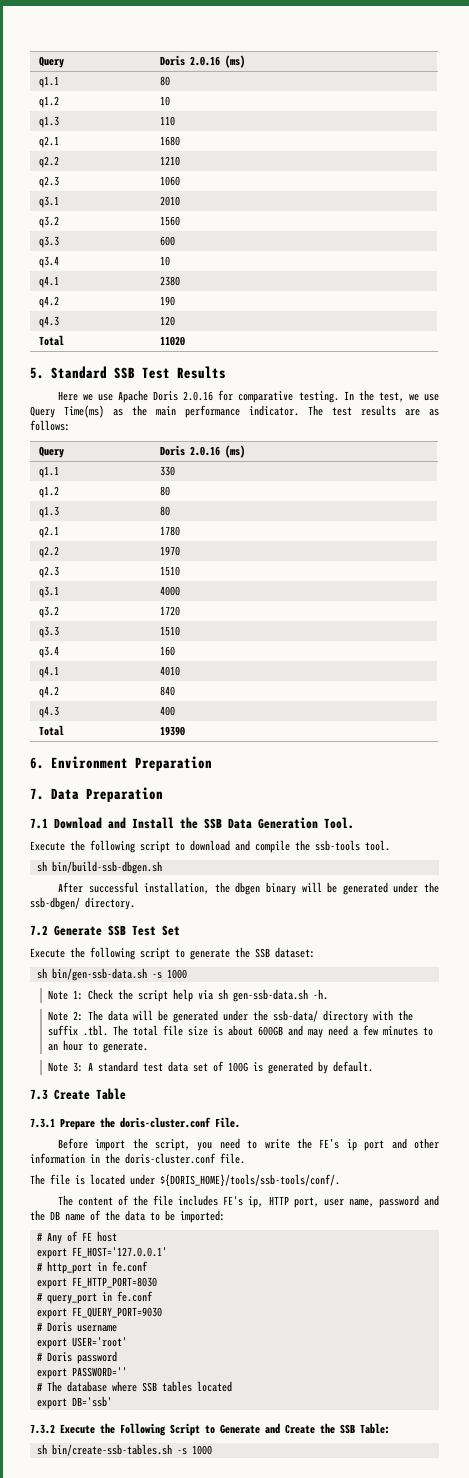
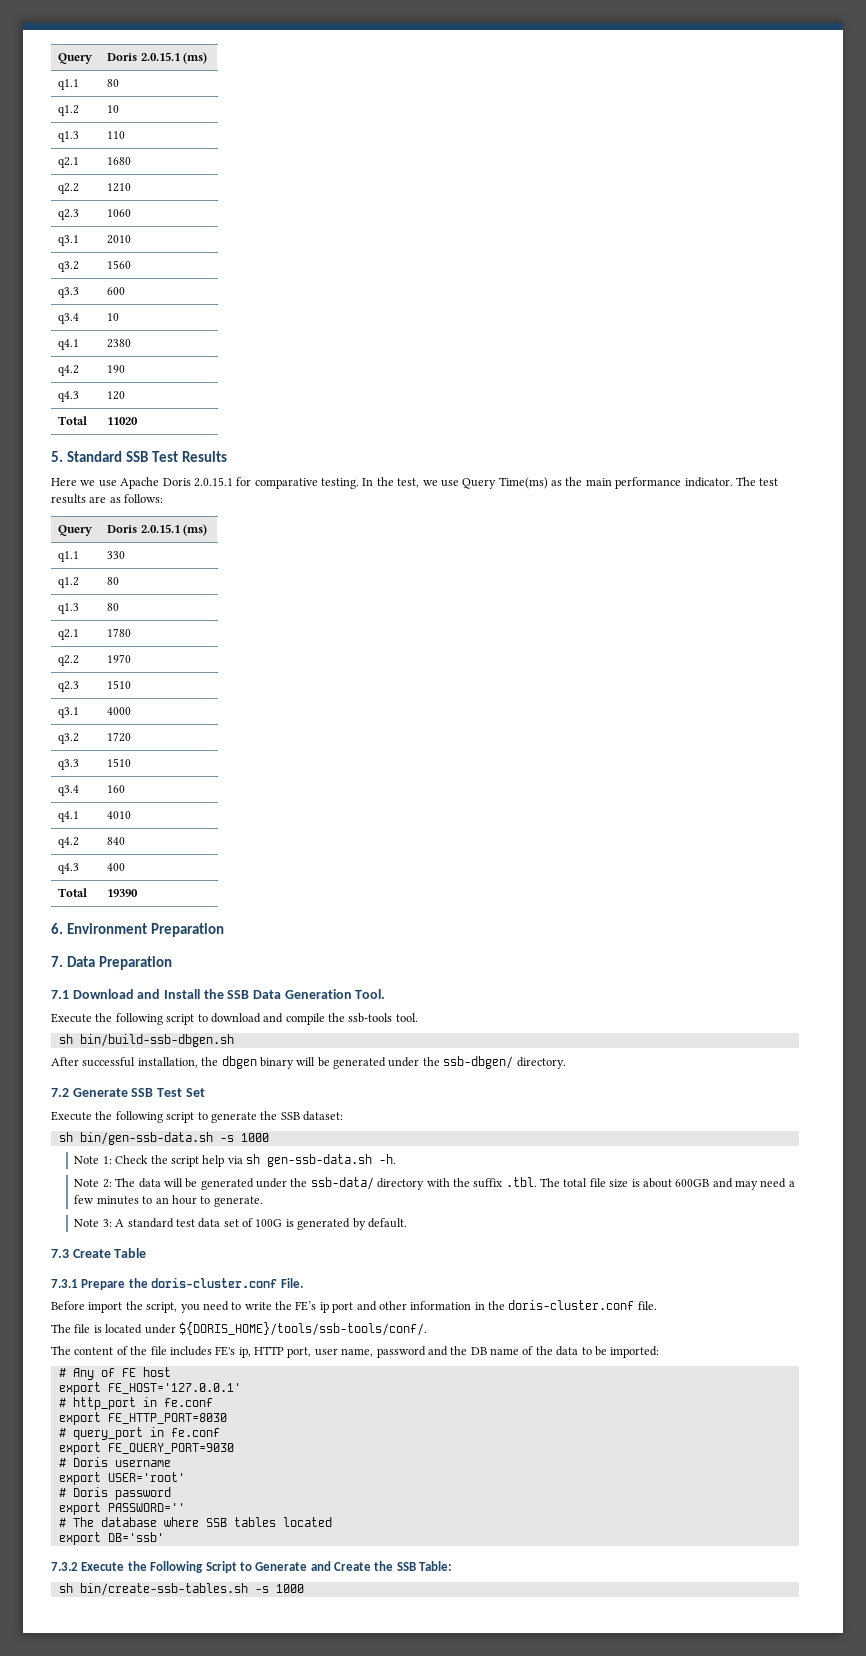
[38,56,64,68] [159,55,220,66] Query | Doris 2.0.16 -> [58,53,93,64] [107,52,180,61] Query | Doris 2.0.15.1
[183,391,214,401] 2.0.16 -> [193,477,233,487] 2.0.15.1
[189,446,220,456] 2.0.16 -> [140,524,180,533] 2.0.15.1

